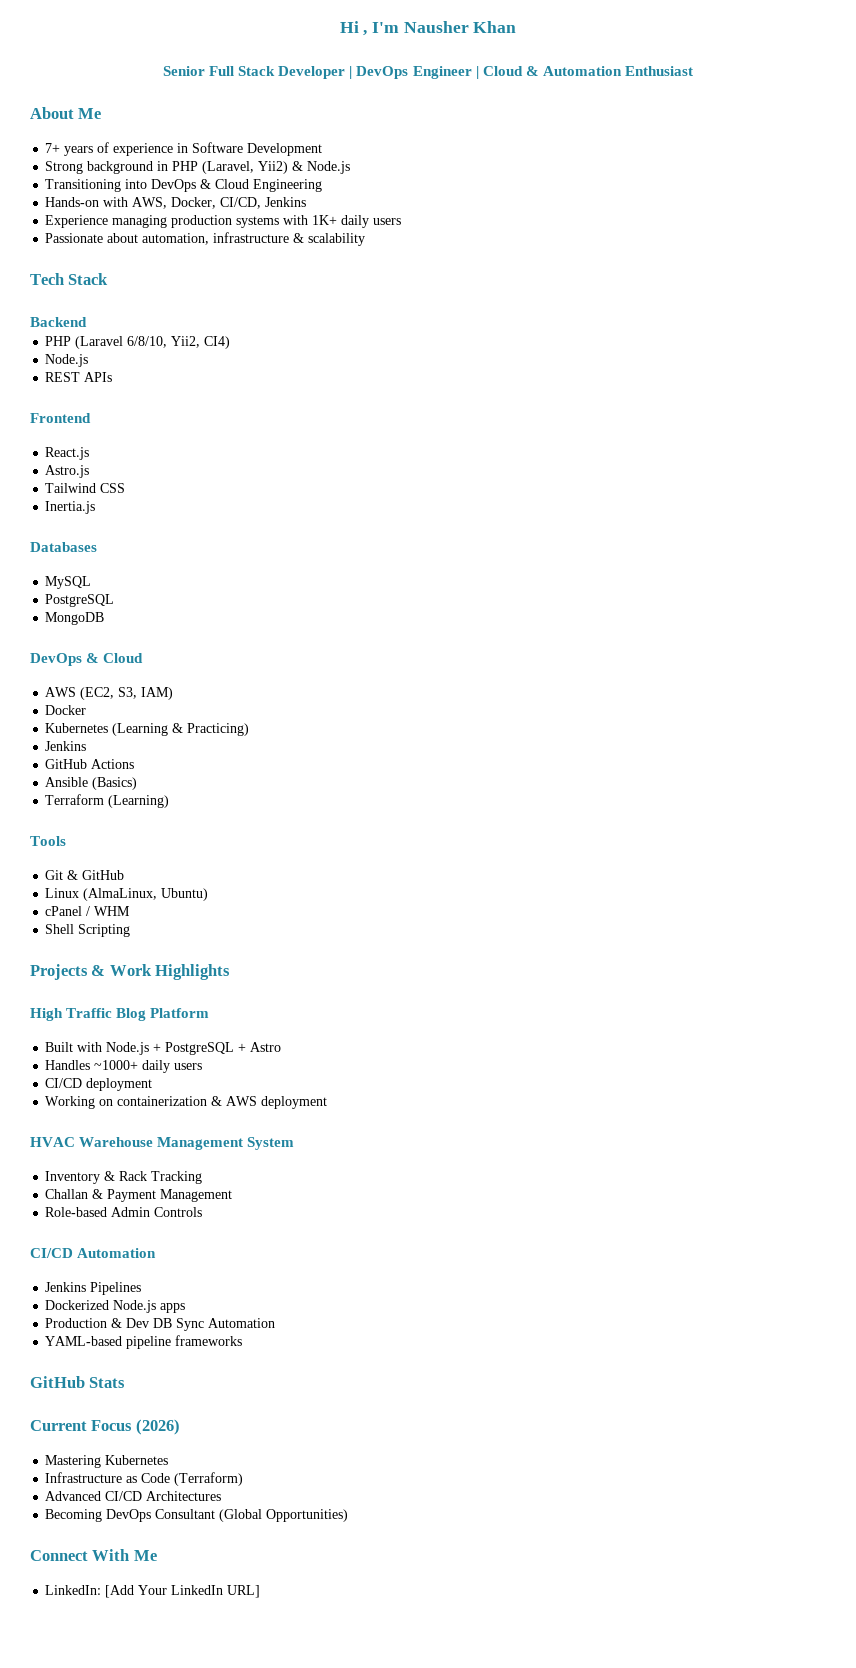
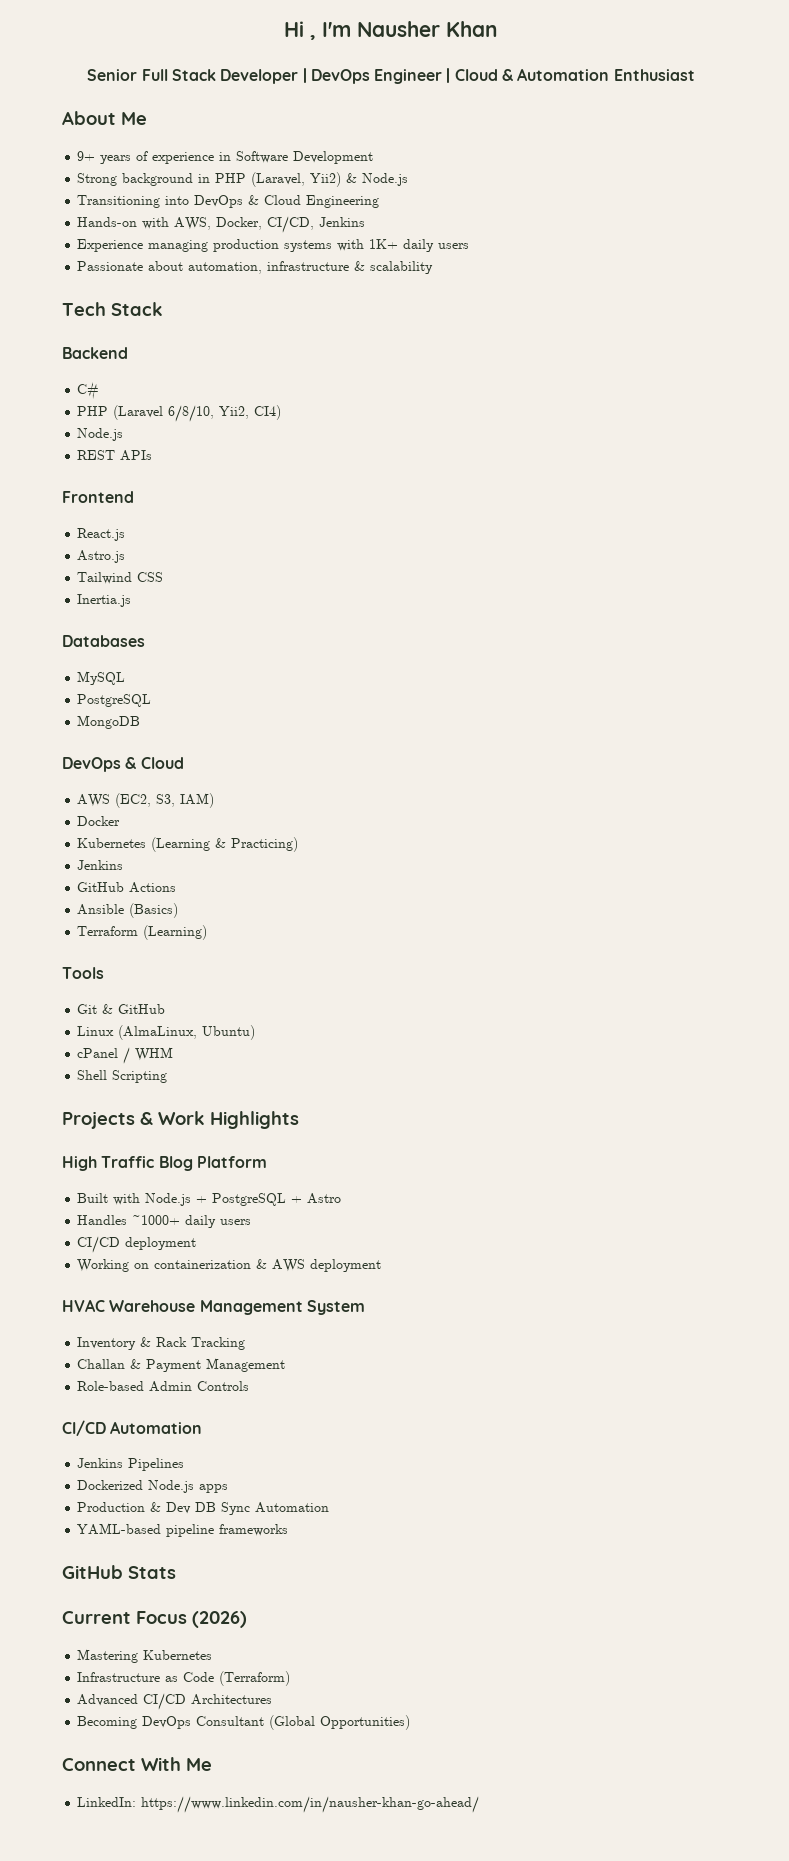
[45,143,61,153] 7+ -> [77,151,96,161] 9+
(87, 322) none -> [77,382,100,400] // C#
[105,1585,261,1598] [Add Your LinkedIn URL] -> [141,1796,480,1813] https://www.linkedin.com/in/nausher-khan-go-ahead/

